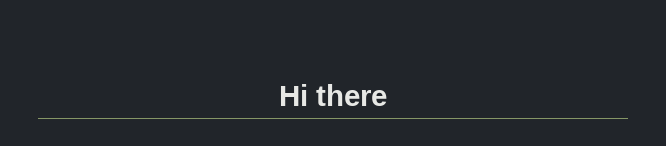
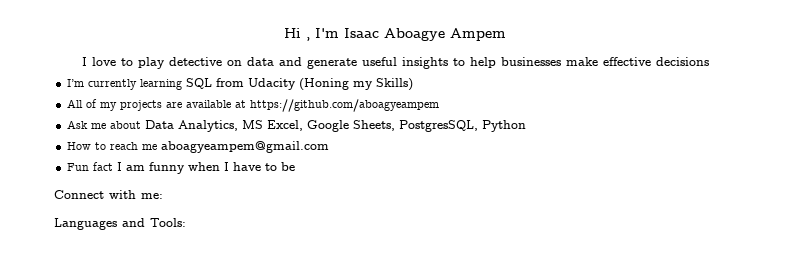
[316,84,387,106] there -> [306,28,506,41] [81,57,709,69] [66,78,413,91] [66,99,439,112] [66,120,526,132] [66,141,329,153] [66,162,295,174] [54,190,163,199] [54,218,186,230] , I'm Isaac Aboagye Ampem // I love to play detective on data and generate useful insights to help businesses make effective decisions // I’m currently learning SQL from Udacity (Honing my Skills) // All of my projects are available at https://github.com/aboagyeampem // Ask me about Data Analytics, MS Excel, Google Sheets, PostgresSQL, Python // How to reach me aboagyeampem@gmail.com // Fun fact I am funny when I have to be // Connect with me: // Languages and Tools:

